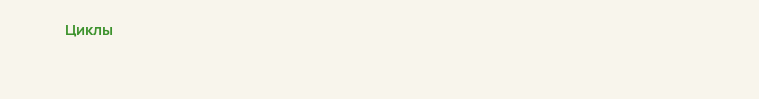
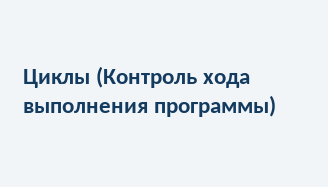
(113, 31) none -> [96,66,251,88] [23,95,277,117] (Контроль хода выполнения программы)

